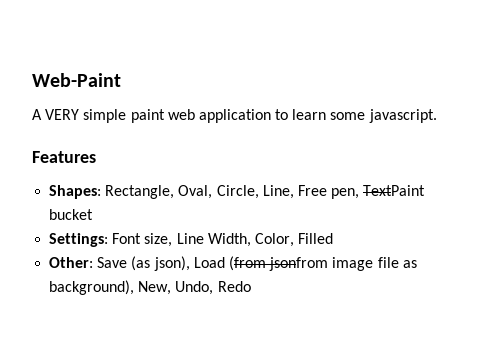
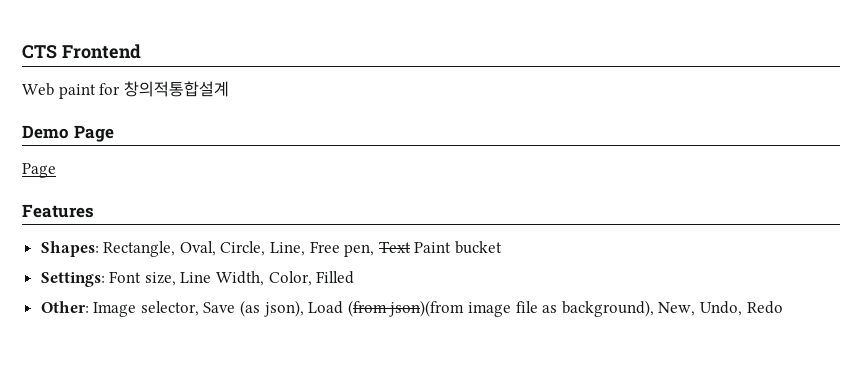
[32,73,121,87] [32,109,437,123] Web-Paint // A VERY simple paint web application to learn some javascript. -> [22,44,141,59] [22,81,229,99] [22,125,114,142] [22,163,56,178] CTS Frontend // Web paint for 창의적통합설계 // Demo Page // Page
[363,185,426,196] TextPaint -> [378,241,452,253] Text Paint
(94, 262) none -> [93,301,199,317] Image selector,
[269,257,329,271] jsonfrom -> [389,300,465,317] json)(from

